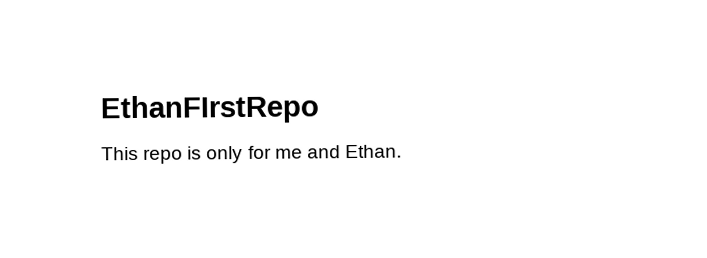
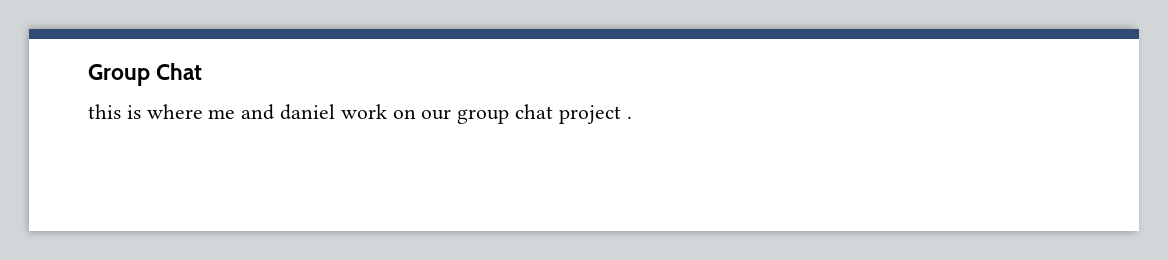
[100,94,319,125] [101,144,402,164] EthanFIrstRepo // This repo is only for me and Ethan. -> [88,63,203,86] [88,104,632,124] Group Chat // this is where me and daniel work on our group chat project .

